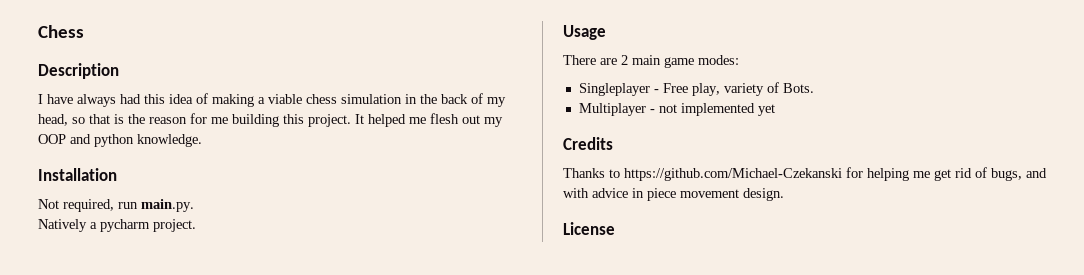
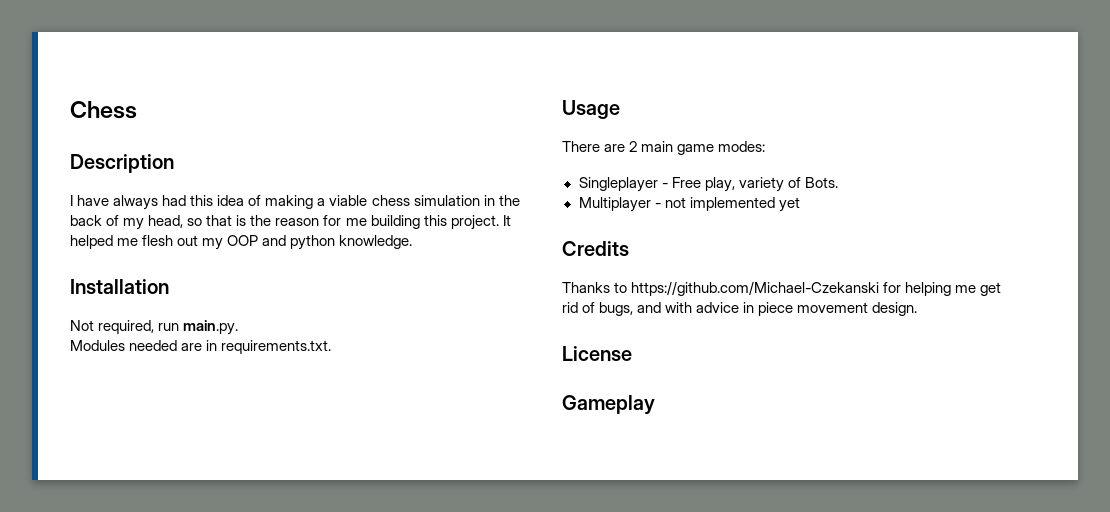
[38,219,196,232] Natively a pycharm project. -> [70,340,332,354] Modules needed are in requirements.txt.
(615, 228) none -> [562,395,655,415] // Gameplay

